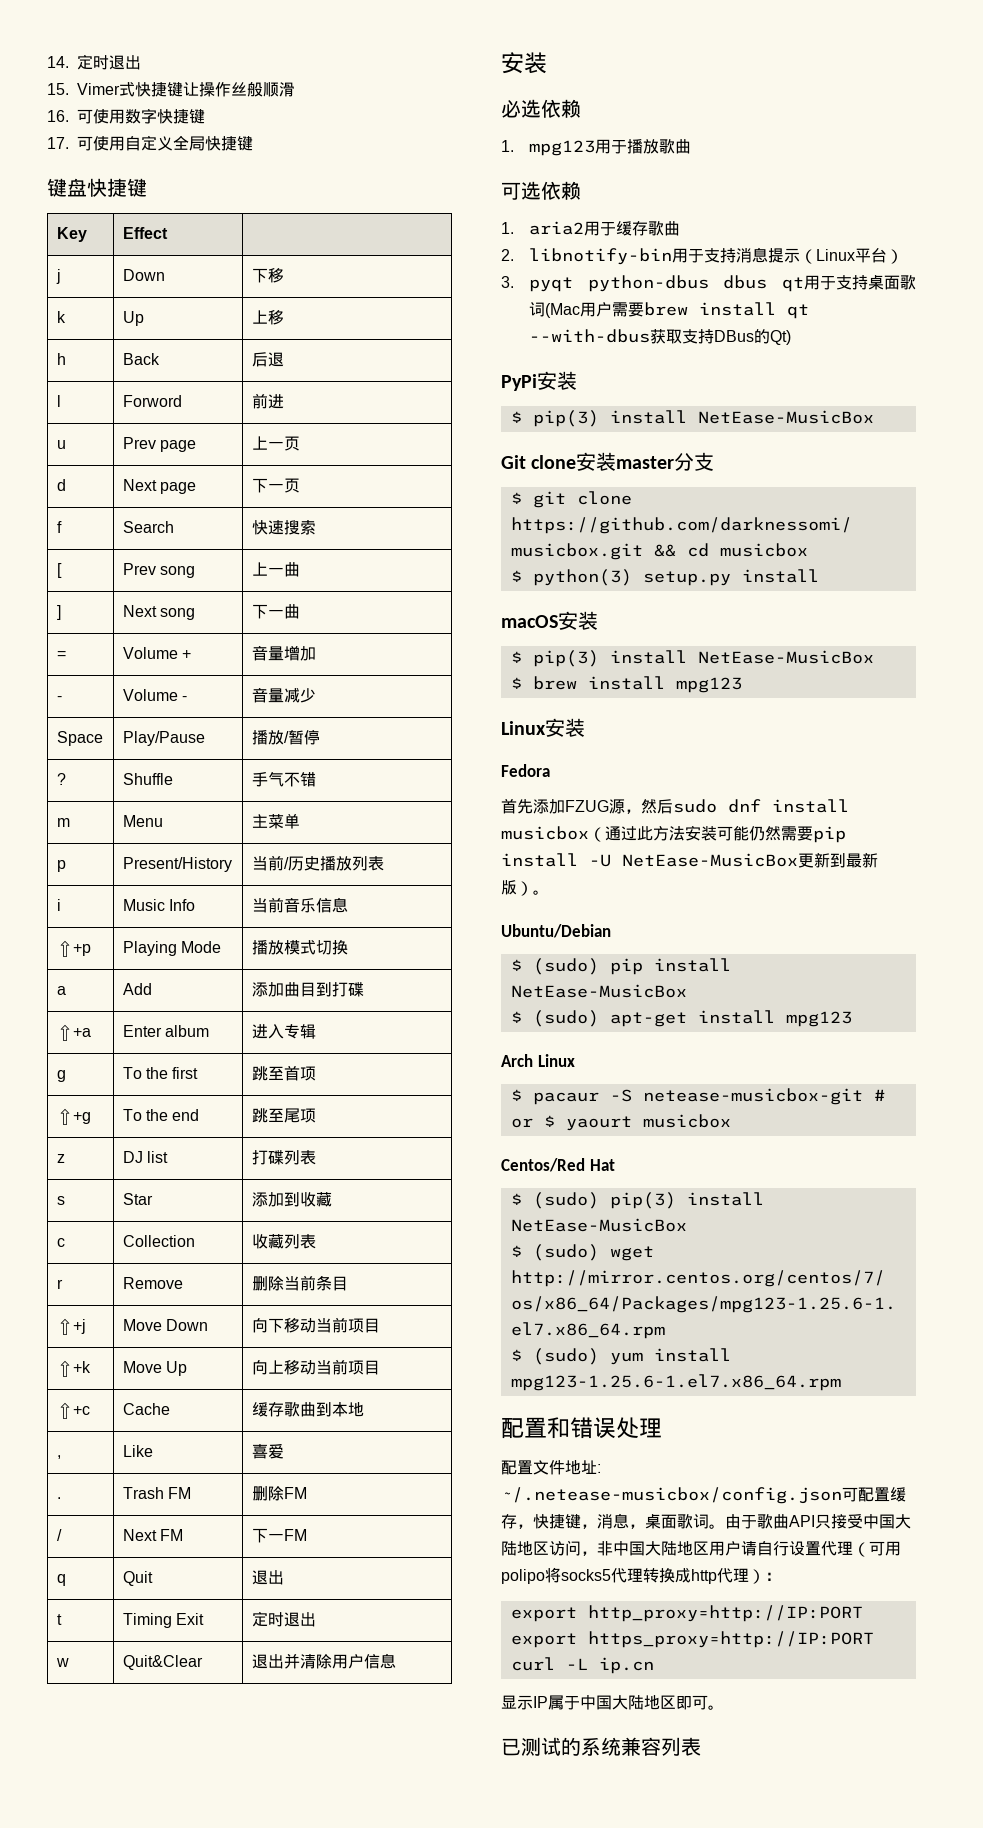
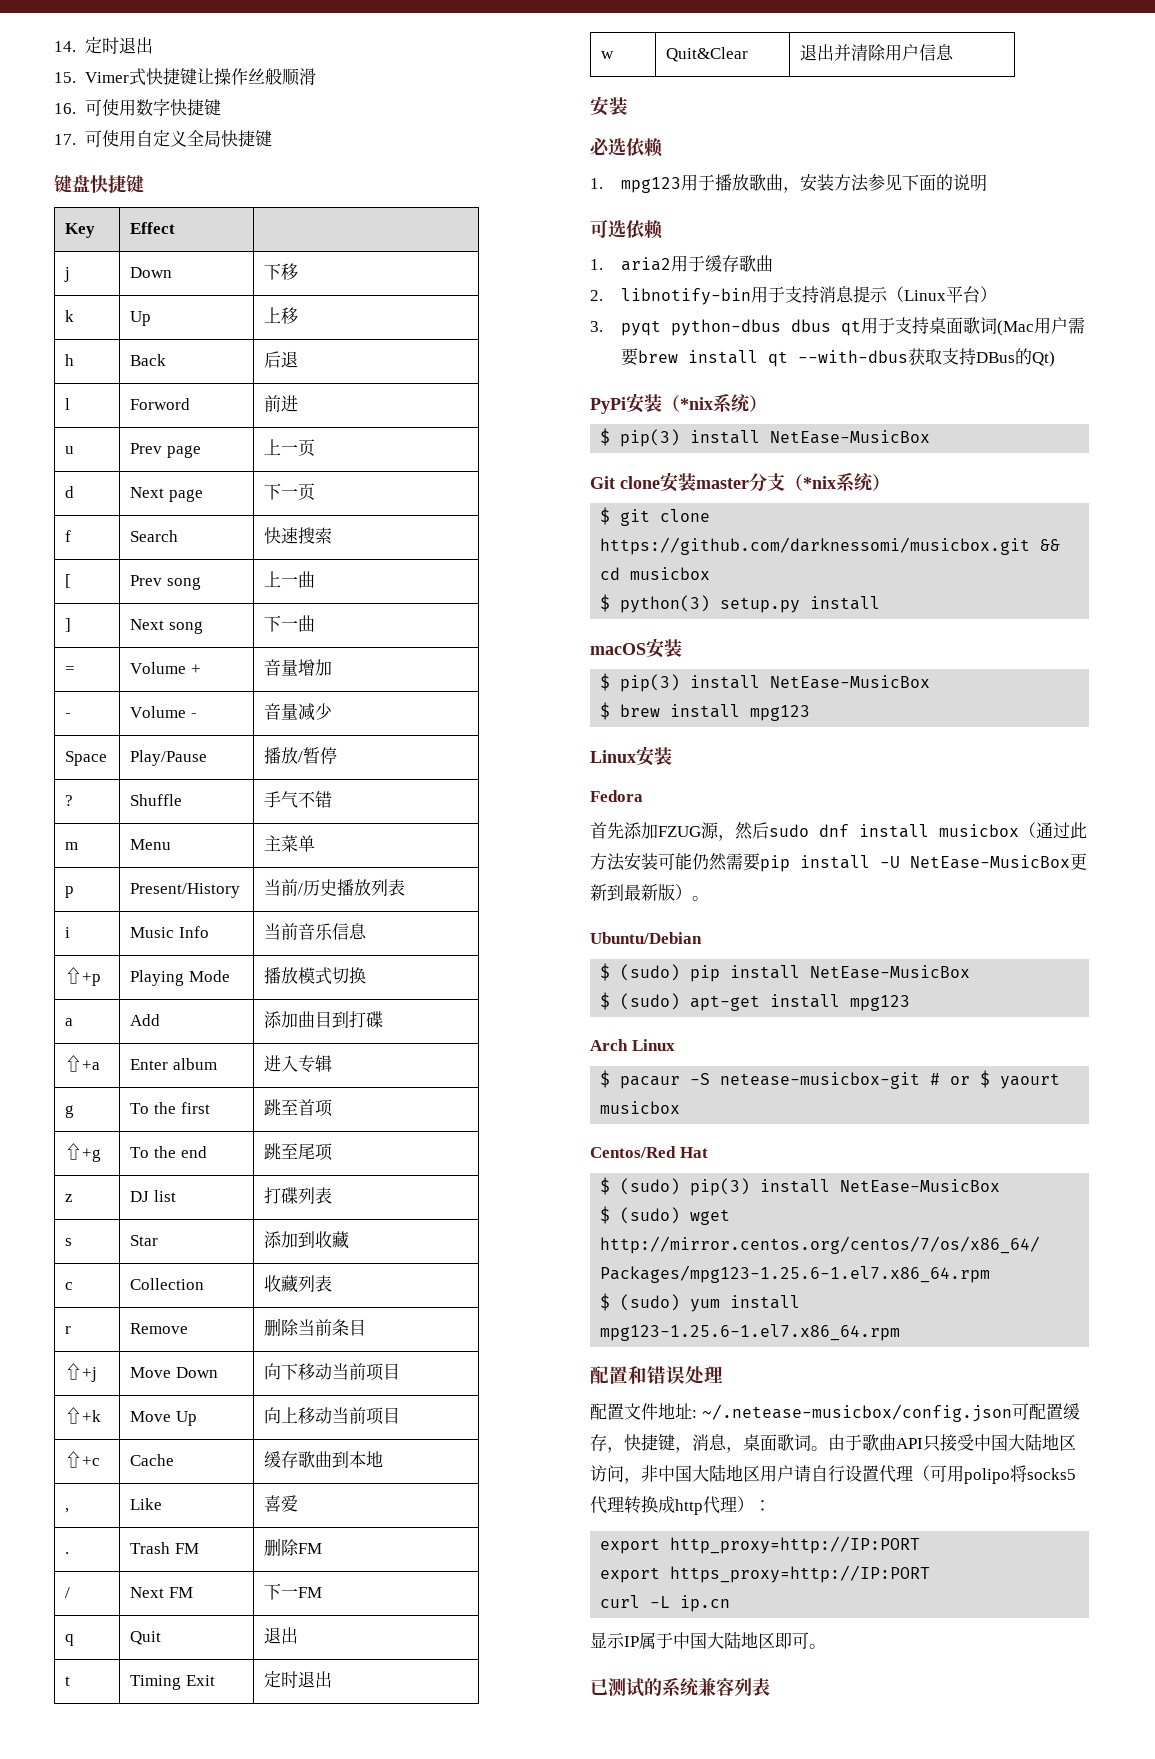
(691, 146) none -> [782,174,987,193] ，安装方法参见下面的说明
(577, 380) none -> [662,393,767,413] （*nix系统）
(715, 461) none -> [785,472,890,492] （*nix系统）

